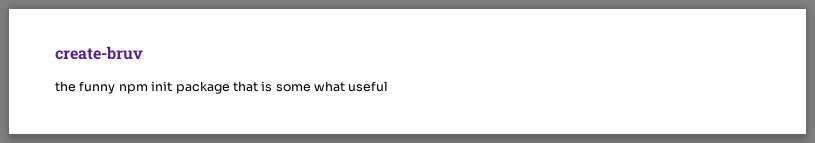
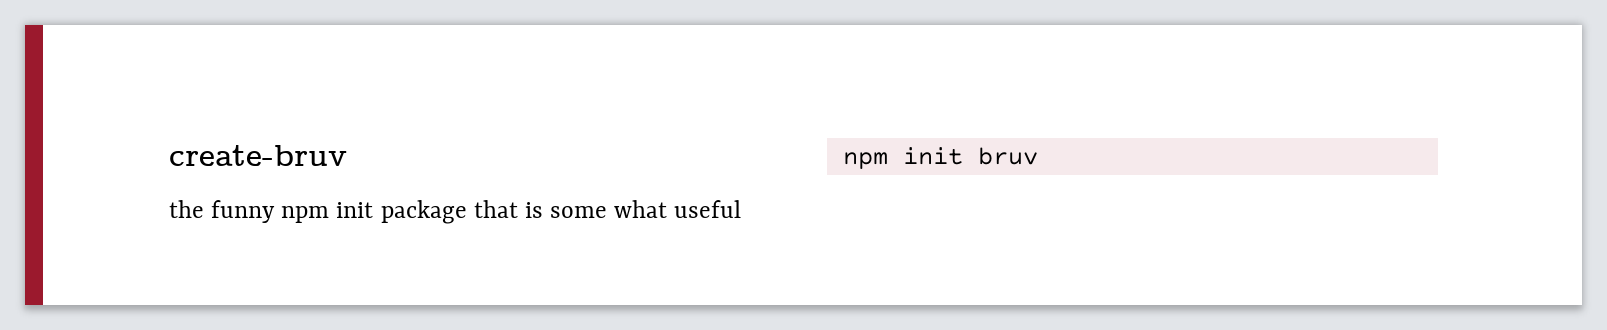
(389, 86) none -> [842,147,1038,169] // npm init bruv

